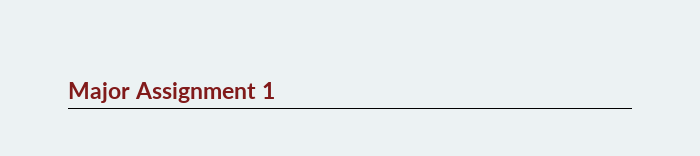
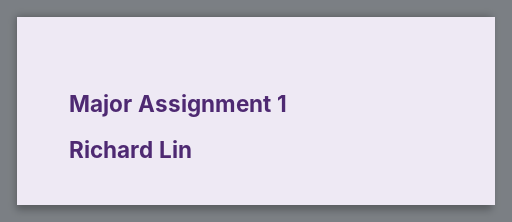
(276, 90) none -> [69,140,193,158] // Richard Lin

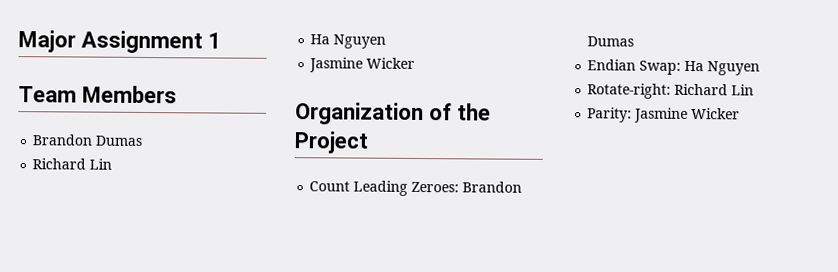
[69,140,193,158] Richard Lin -> [18,85,177,104] [32,134,143,146] [32,158,113,170] [310,34,387,49] [309,57,416,73] [295,102,491,126] [294,131,369,154] [309,180,523,196] [587,36,635,47] [587,59,761,76] [587,83,755,99] [587,107,741,123] Team Members // Brandon Dumas // Richard Lin // Ha Nguyen // Jasmine Wicker // Organization of the Project // Count Leading Zeroes: Brandon Dumas // Endian Swap: Ha Nguyen // Rotate-right: Richard Lin // Parity: Jasmine Wicker

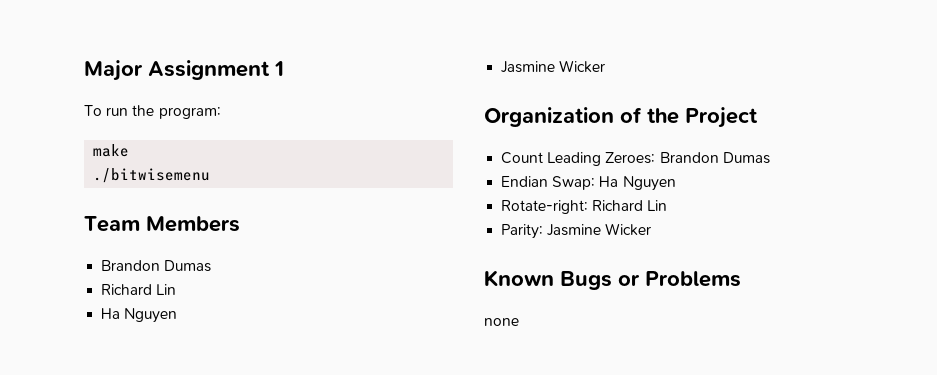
(222, 40) none -> [84,105,221,119] [93,144,130,157] [93,168,211,183] // To run the program: // make // ./bitwisemenu
(741, 113) none -> [484,270,741,290] [484,318,519,326] // Known Bugs or Problems // none

